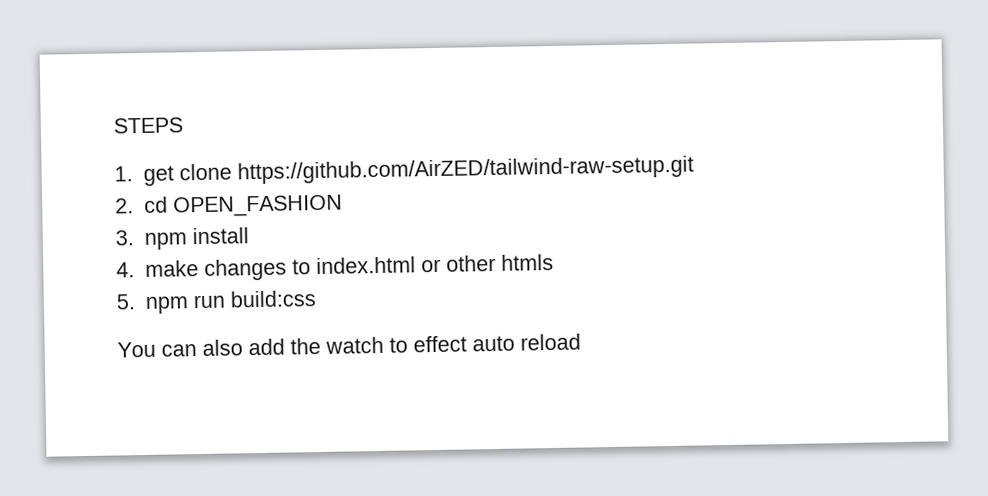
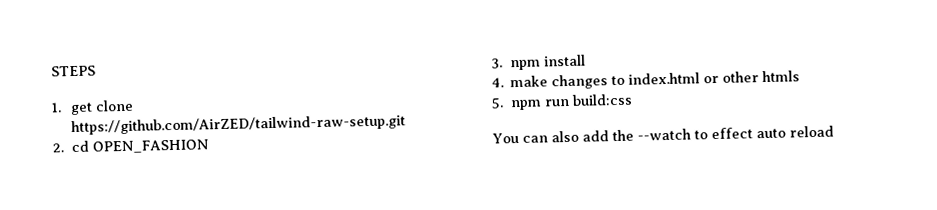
[325,336,384,354] watch -> [636,128,691,141] --watch

